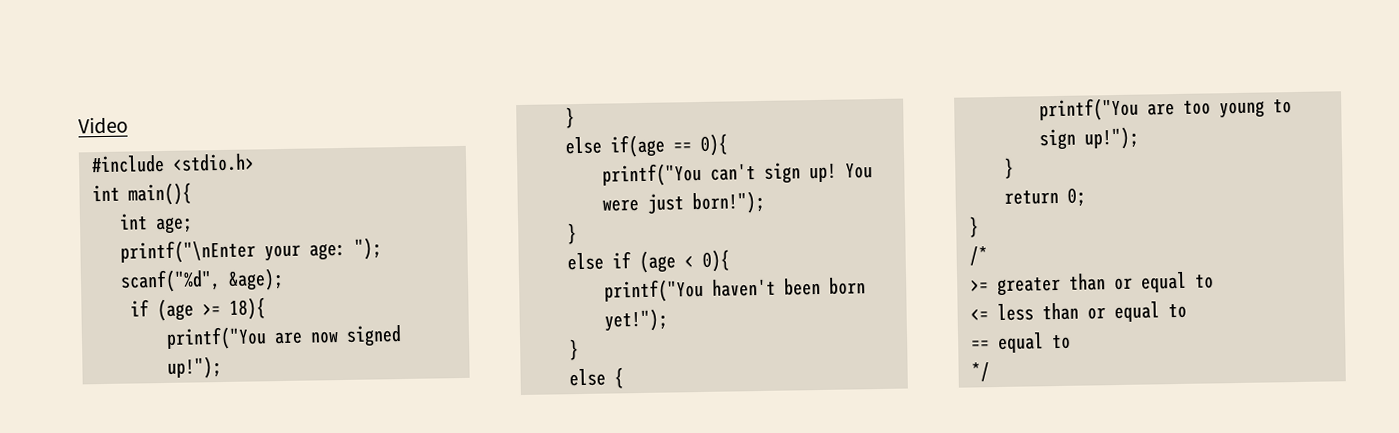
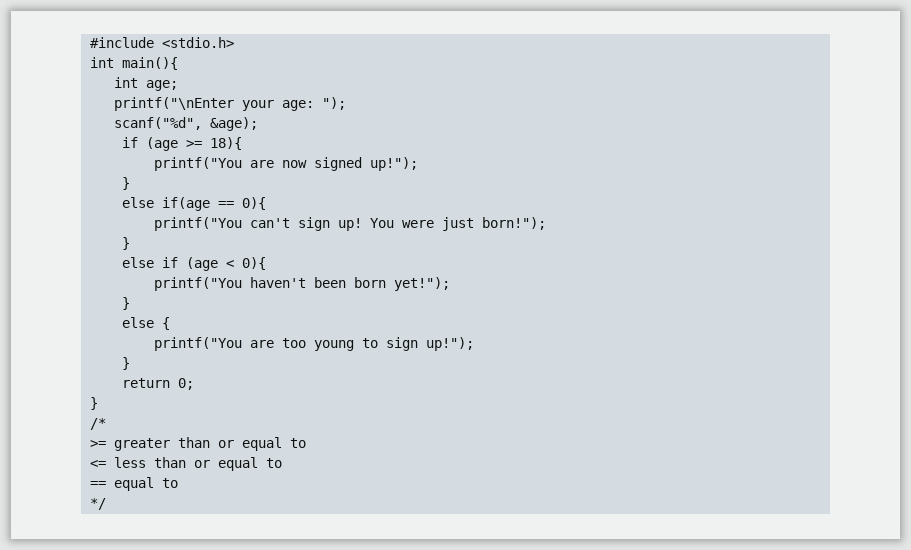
[78,116,128,135] Video // -> (90, 42) none

